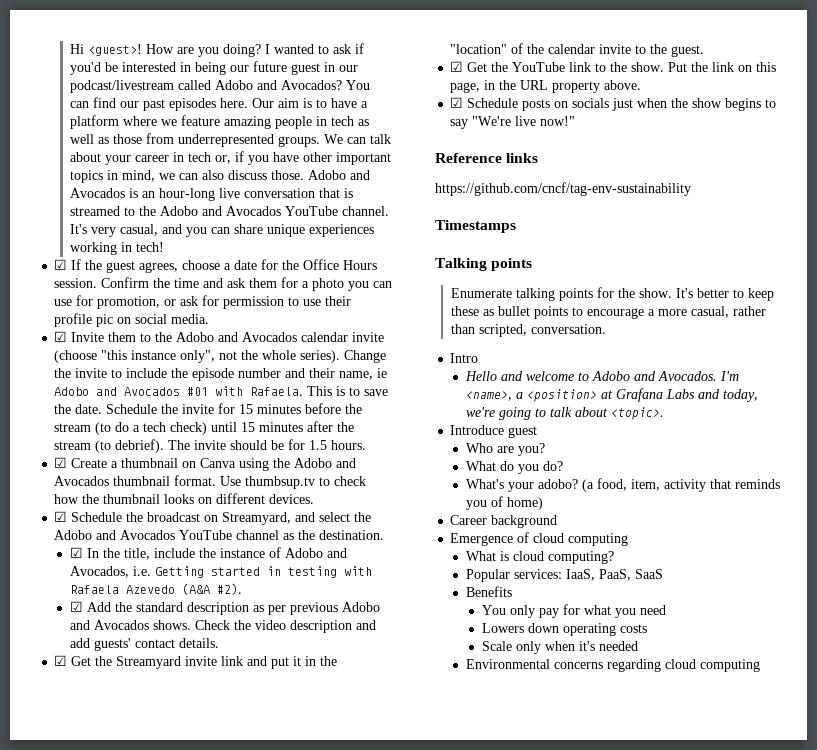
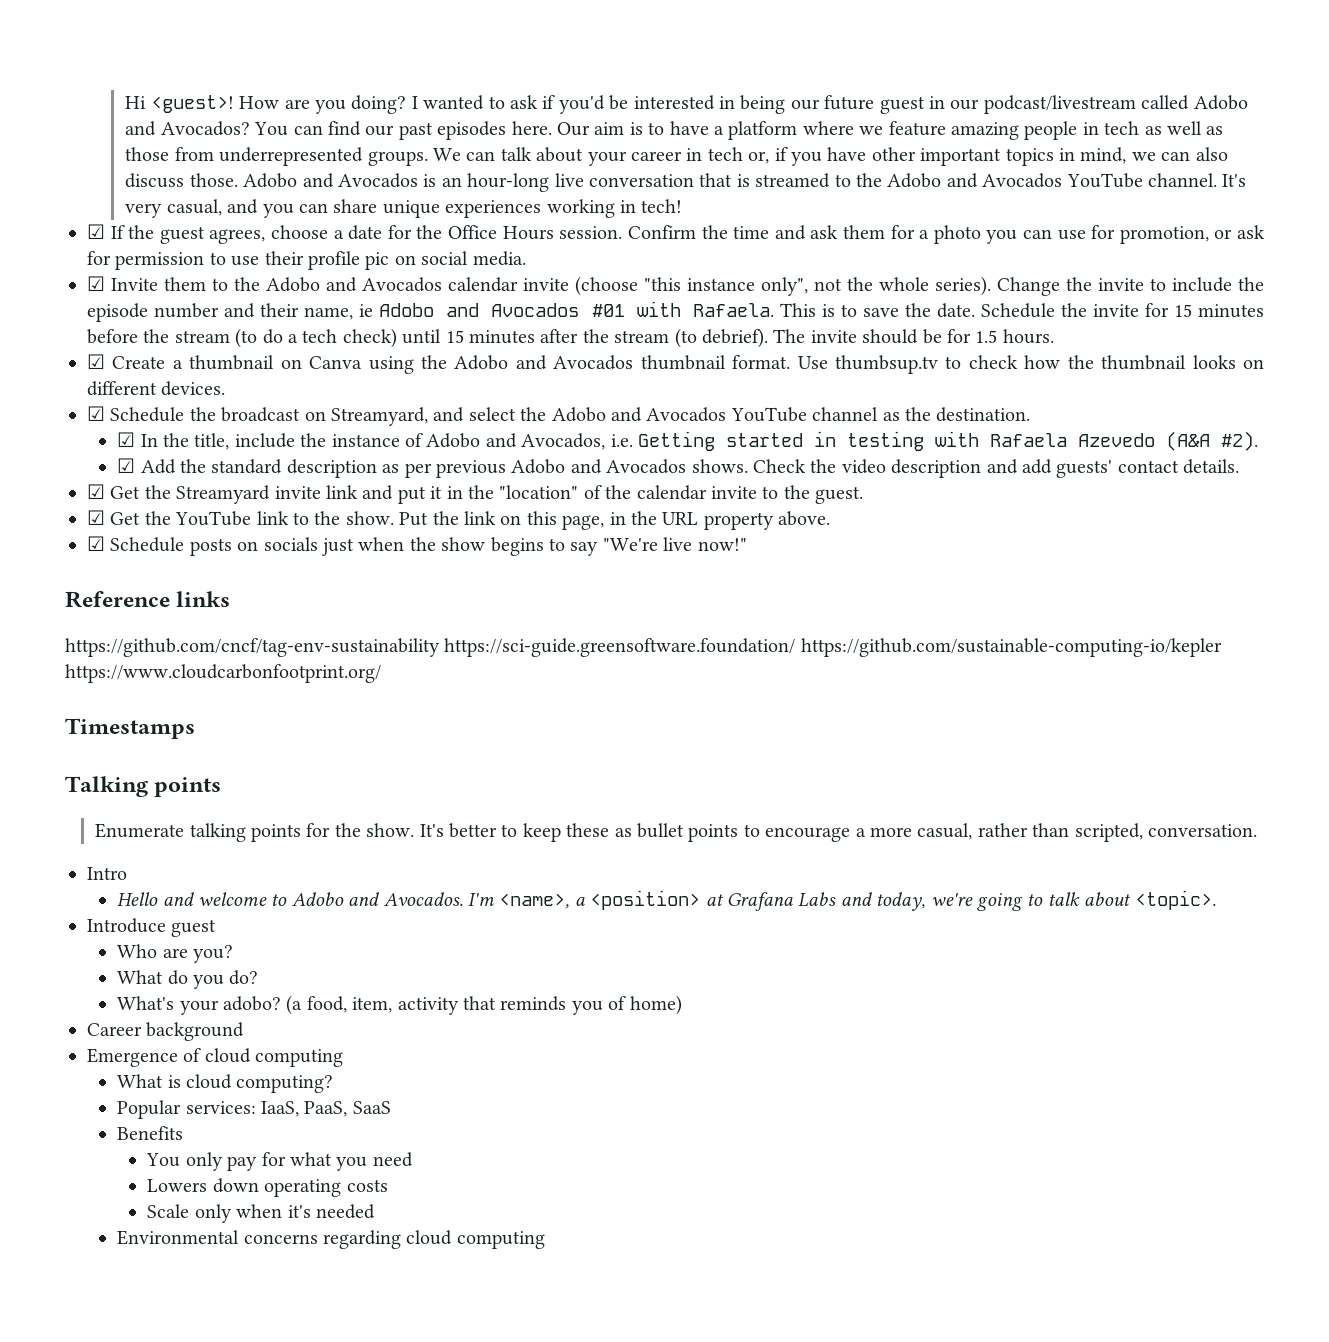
(691, 189) none -> [444,638,1222,657] [65,664,381,683] https://sci-guide.greensoftware.foundation/ https://github.com/sustainable-computing-io/kepler https://www.cloudcarbonfootprint.org/

